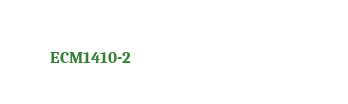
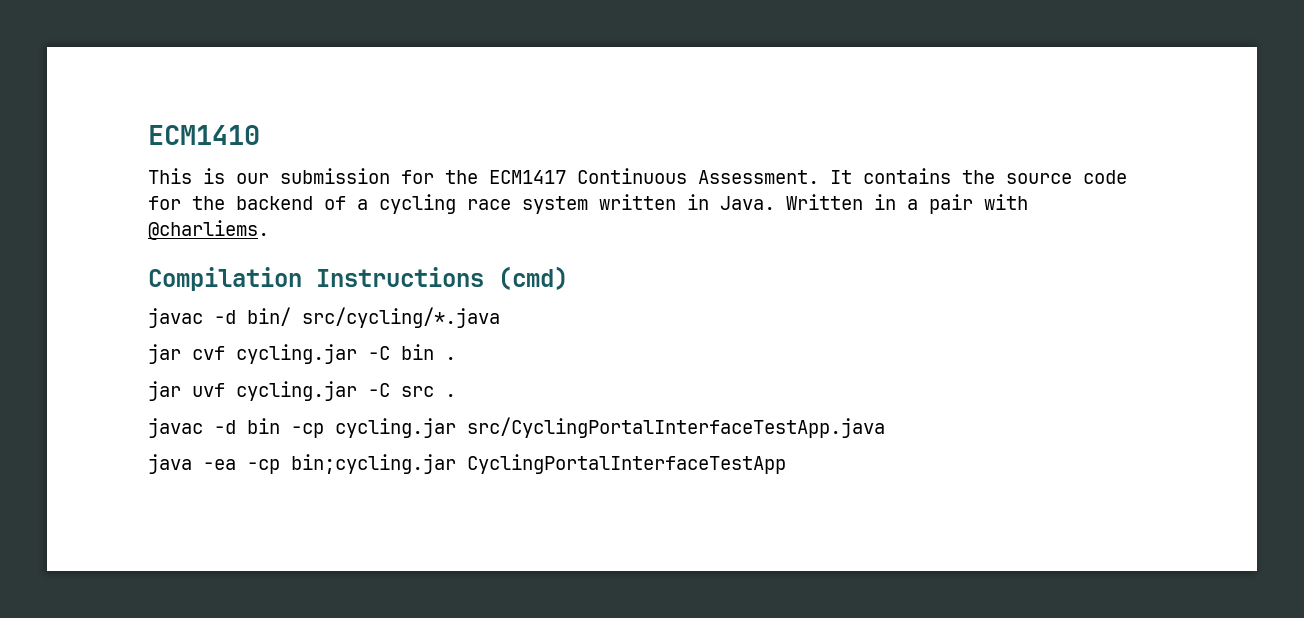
[50,52,131,63] ECM1410-2 -> [148,125,260,145] [148,168,1127,184] [148,194,1028,214] [148,220,269,240] [148,266,568,291] [148,307,500,328] [148,344,456,364] [148,381,456,401] [148,417,885,438] [148,454,786,474] ECM1410 // This is our submission for the ECM1417 Continuous Assessment. It contains the source code for the backend of a cycling race system written in Java. Written in a pair with @charliems. // Compilation Instructions (cmd) // javac -d bin/ src/cycling/*.java // jar cvf cycling.jar -C bin . // jar uvf cycling.jar -C src . // javac -d bin -cp cycling.jar src/CyclingPortalInterfaceTestApp.java // java -ea -cp bin;cycling.jar CyclingPortalInterfaceTestApp

